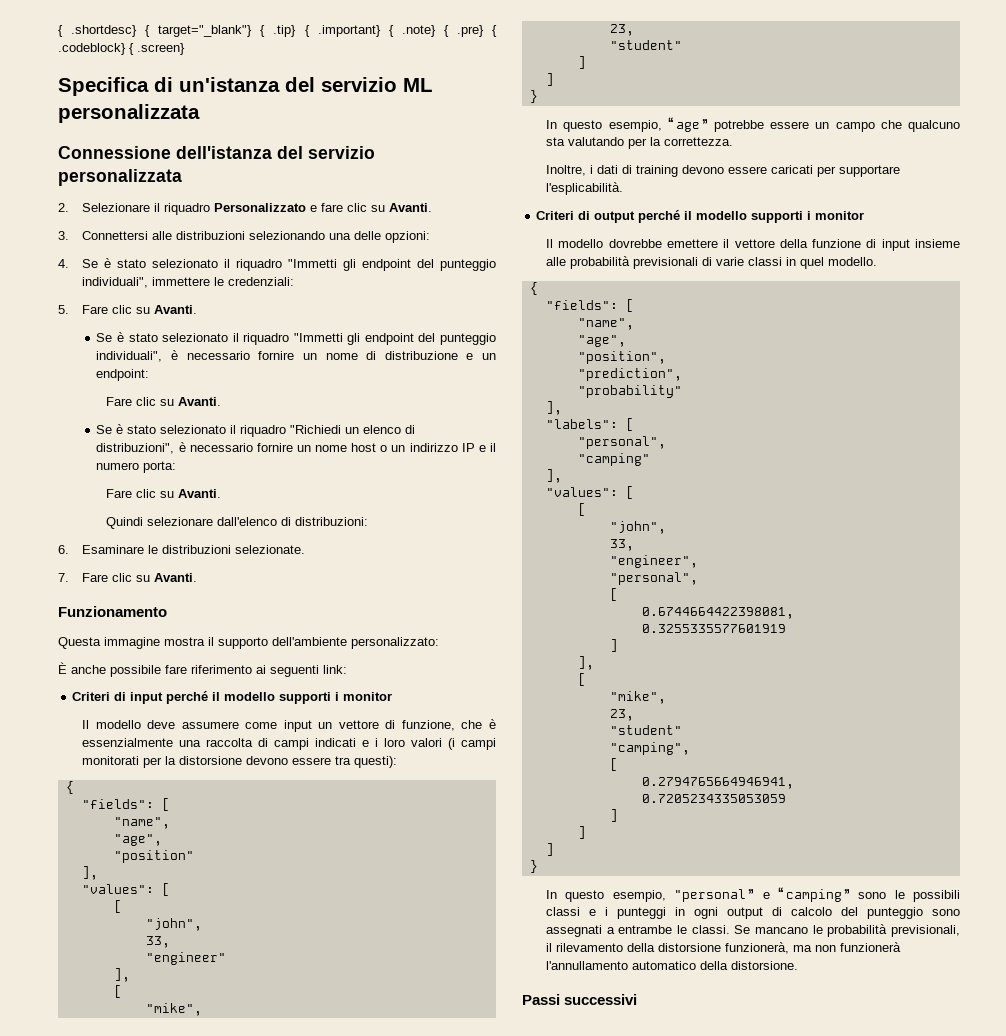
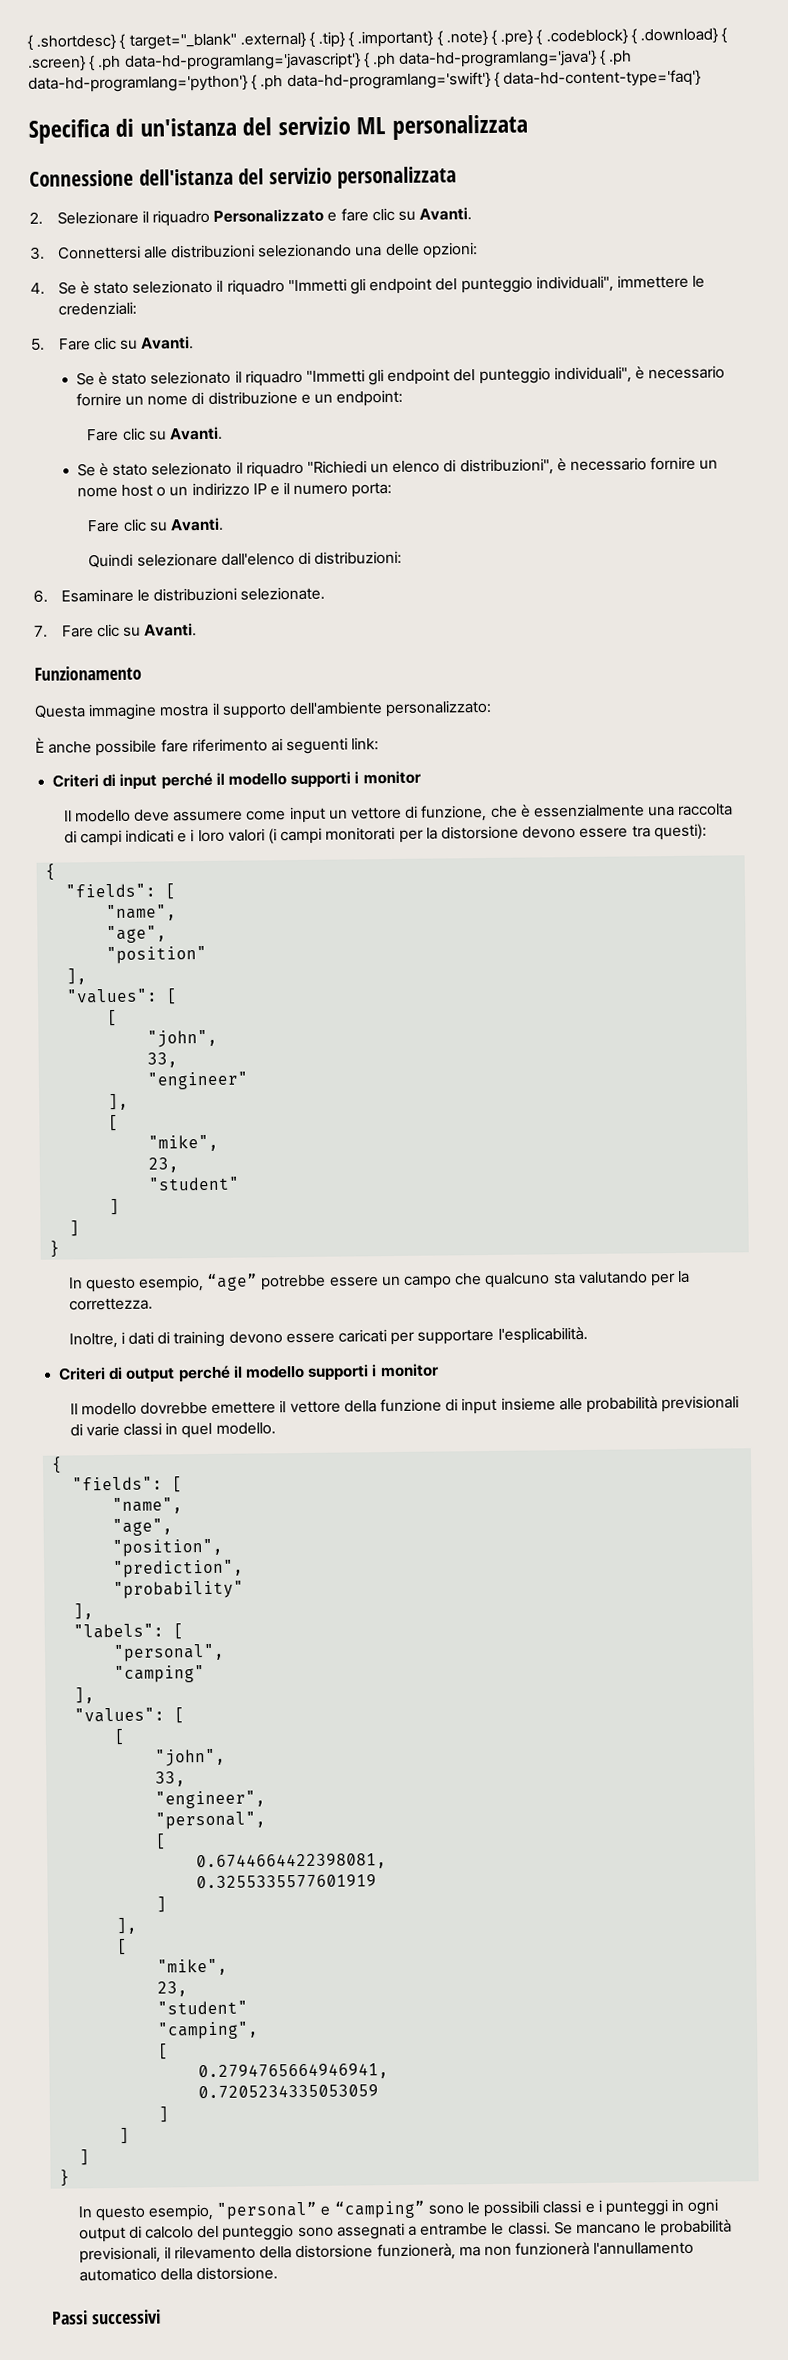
[158,25,253,37] target="_blank"} -> [128,31,306,50] target="_blank" .external}
(134, 49) none -> [639,27,728,45] .download} {
(185, 49) none -> [89,49,633,72] [28,69,701,93] { .ph data-hd-programlang='javascript'} { .ph data-hd-programlang='java'} { .ph data-hd-programlang='python'} { .ph data-hd-programlang='swift'} { data-hd-content-type='faq'}

